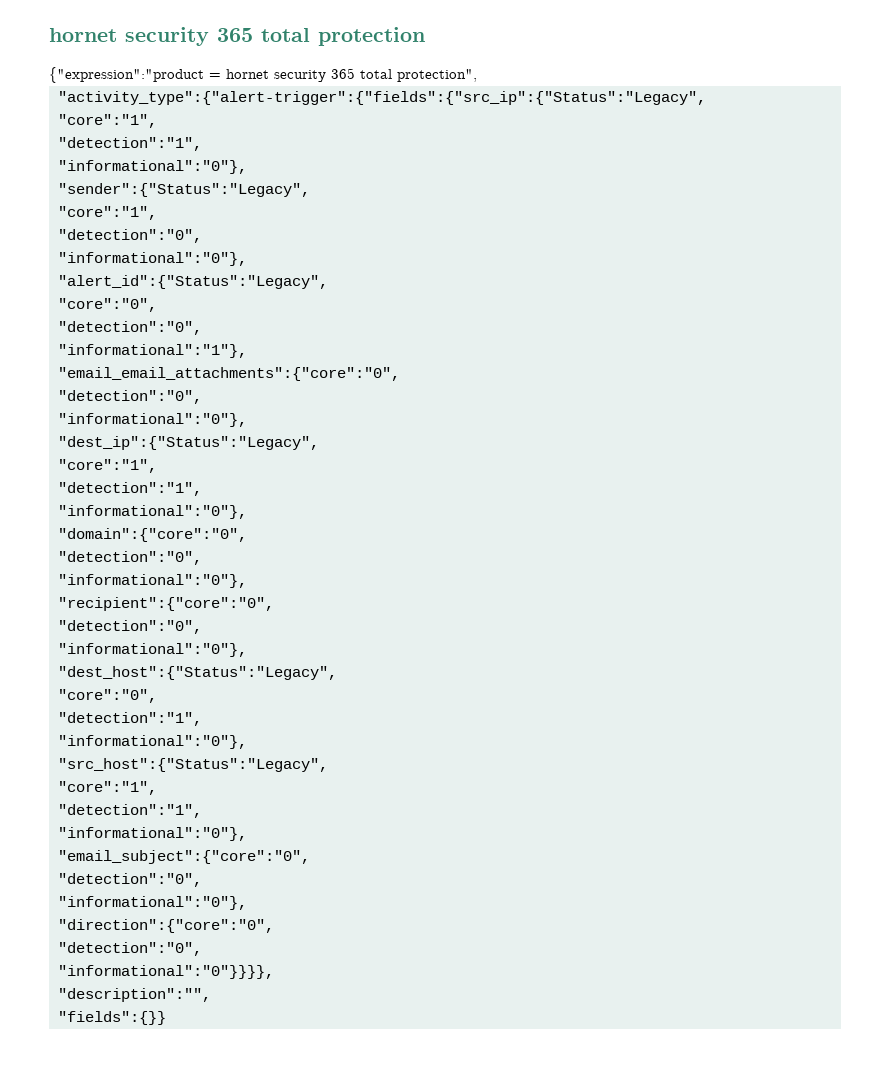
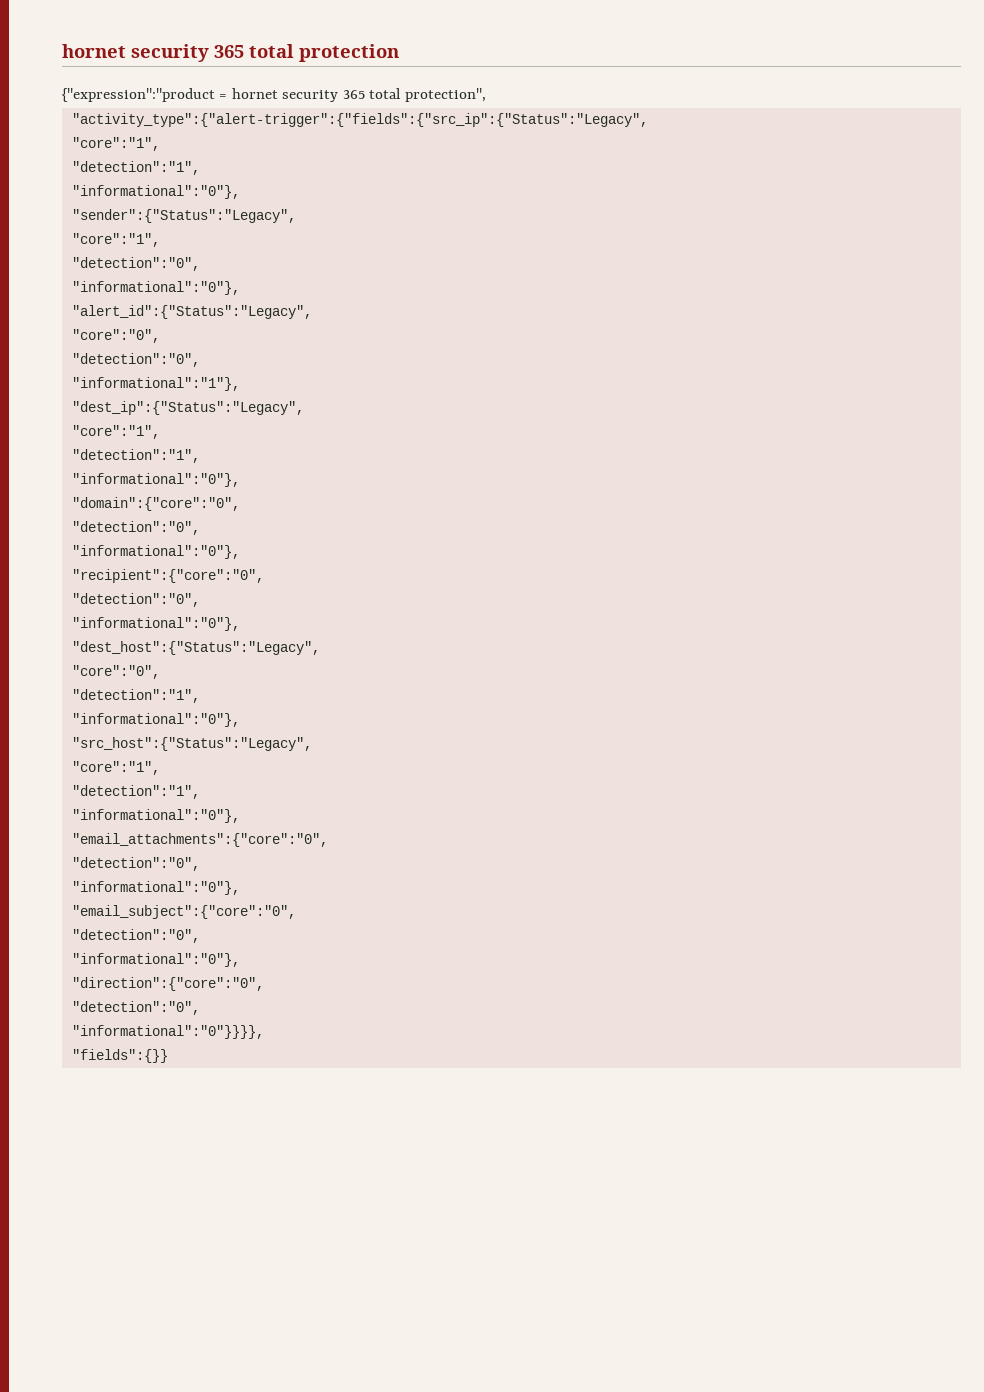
[58,367,400,381] [58,390,202,404] [58,413,247,427] // "email_email_attachments":{"core":"0", // "detection":"0", // "informational":"0"}, -> (240, 384) none
(247, 834) none -> [71,833,328,847] [71,857,200,871] [71,881,240,895] // "email_attachments":{"core":"0", // "detection":"0", // "informational":"0"},
[58,988,211,1002] // "description":"", -> (264, 1032) none

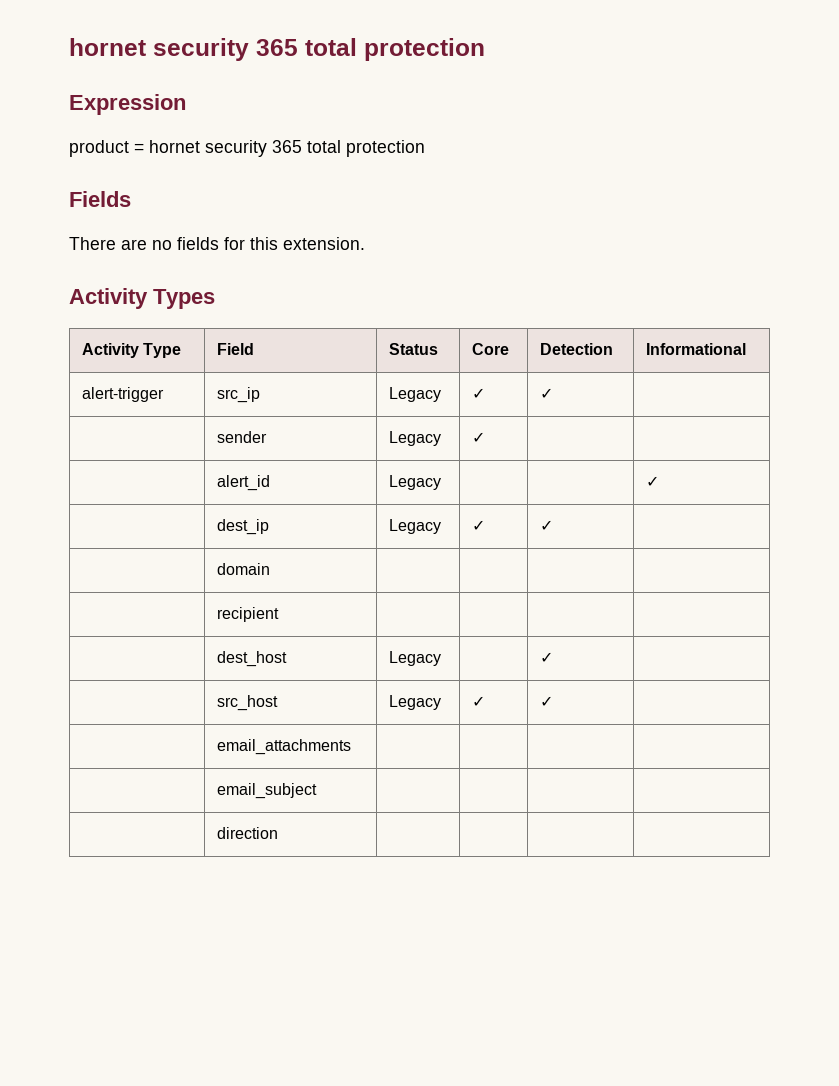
[62,44,399,62] [62,88,215,102] hornet security 365 total protection // {"expression":"product -> [69,38,485,61] [69,94,186,115] [69,140,129,157] hornet security 365 total protection // Expression // product
[404,88,486,102] [71,113,648,127] [71,137,160,151] [71,161,200,175] [71,185,240,199] [71,209,296,223] [71,233,160,247] [71,257,200,271] [71,281,240,295] [71,305,312,319] [71,329,160,343] [71,353,200,367] [71,377,240,391] [71,401,304,415] [71,425,160,439] [71,449,200,463] [71,473,240,487] [71,497,240,511] [71,521,200,535] [71,545,240,559] [71,569,264,583] [71,593,200,607] [71,617,240,631] [71,641,320,655] [71,665,160,679] [71,689,200,703] [71,713,240,727] [71,737,312,751] [71,761,160,775] [71,785,200,799] [71,809,240,823] [71,833,328,847] [71,857,200,871] [71,881,240,895] [71,905,296,919] [71,929,200,943] [71,953,240,967] [71,977,264,991] [71,1001,200,1015] [71,1025,264,1039] [71,1049,168,1063] protection", // "activity_type":{"alert-trigger":{"fields":{"src_ip":{"Status":"Legacy", // "core":"1", // "detection":"1", // "informational":"0"}, // "sender":{"Status":"Legacy", // "core":"1", // "detection":"0", // "informational":"0"}, // "alert_id":{"Status":"Legacy", // "core":"0", // "detection":"0", // "informational":"1"}, // "dest_ip":{"Status":"Legacy", // "core":"1", // "detection":"1", // "informational":"0"}, // "domain":{"core":"0", // "detection":"0", // "informational":"0"}, // "recipient":{"core":"0", // "detection":"0", // "informational":"0"}, // "dest_host":{"Status":"Legacy", // "core":"0", // "detection":"1", // "informational":"0"}, // "src_host":{"Status":"Legacy", // "core":"1", // "detection":"1", // "informational":"0"}, // "email_attachments":{"core":"0", // "detection":"0", // "informational":"0"}, // "email_subject":{"core":"0", // "detection":"0", // "informational":"0"}, // "direction":{"core":"0", // "detection":"0", // "informational":"0"}}}}, // "fields":{}} -> [346,140,425,157] [69,191,131,207] [69,237,365,250] [69,288,215,309] [81,343,181,358] [216,343,254,355] [388,343,438,355] [471,343,509,355] [539,343,613,355] [645,343,746,355] [81,387,164,402] [216,387,260,403] [388,387,441,402] [471,388,485,399] [539,388,553,399] [216,431,267,443] [388,431,441,446] [471,432,485,443] [216,475,270,491] [388,475,441,490] [645,476,659,487] [216,519,269,535] [388,519,441,534] [471,520,485,531] [539,520,553,531] [216,563,270,575] [216,607,279,622] [216,651,287,667] [388,651,441,666] [539,652,553,663] [216,695,278,711] [388,695,441,710] [471,696,485,707] [539,696,553,707] [216,739,351,755] [216,783,317,799] [216,827,278,839] protection // Fields // There are no fields for this extension. // Activity Types // Activity Type | Field | Status | Core | Detection | Informational // alert-trigger | src_ip | Legacy | ✓ | ✓ | // | sender | Legacy | ✓ | | // | alert_id | Legacy | | | ✓ // | dest_ip | Legacy | ✓ | ✓ | // | domain | | | | // | recipient | | | | // | dest_host | Legacy | | ✓ | // | src_host | Legacy | ✓ | ✓ | // | email_attachments | | | | // | email_subject | | | | // | direction | | | |

